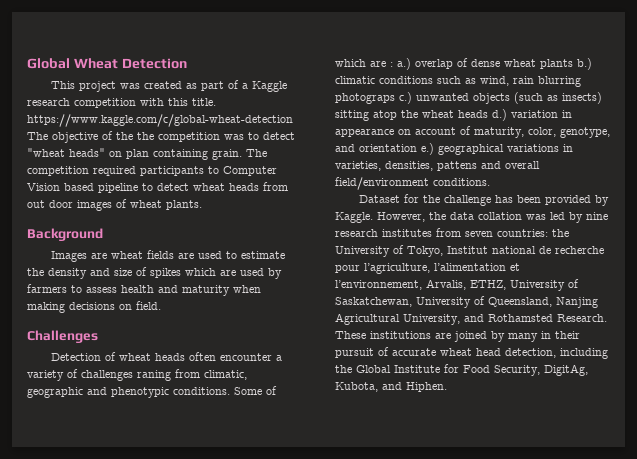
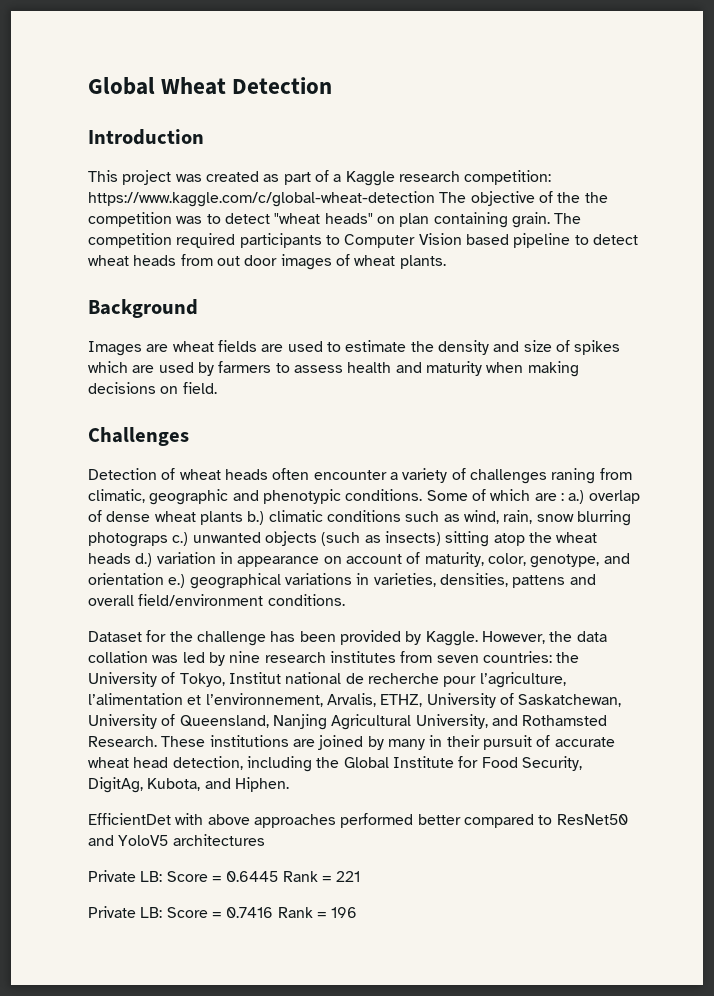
(187, 63) none -> [88,129,204,145] // Introduction
[74,98,216,108] competition with this title. -> [464,170,552,185] competition:
[513,76,534,84] rain -> [503,510,574,524] rain, snow
(447, 387) none -> [88,813,628,828] [88,834,265,846] [88,870,361,882] [88,906,358,918] // EfficientDet with above approaches performed better compared to ResNet50 and YoloV5 architectures // Private LB: Score = 0.6445 Rank = 221 // Private LB: Score = 0.7416 Rank = 196

